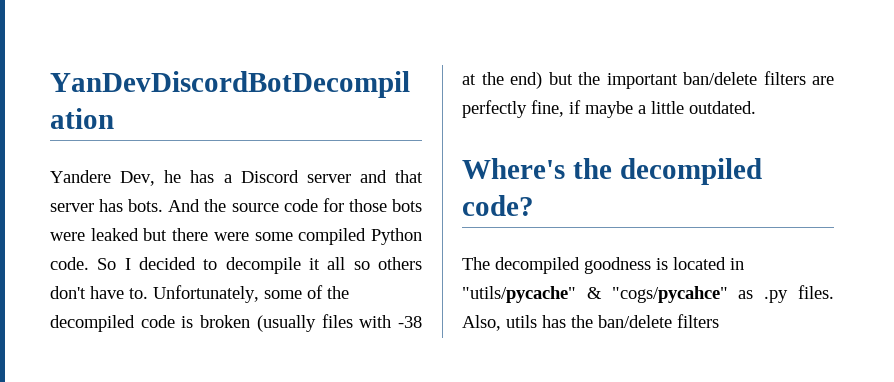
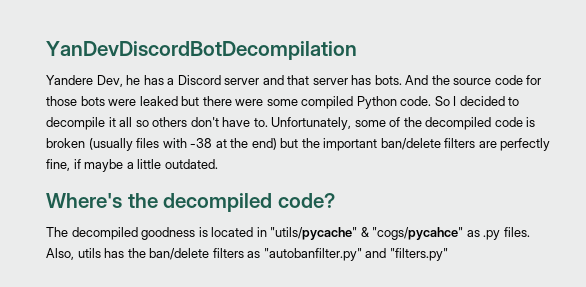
(719, 321) none -> [247,248,448,261] as "autobanfilter.py" and "filters.py"

